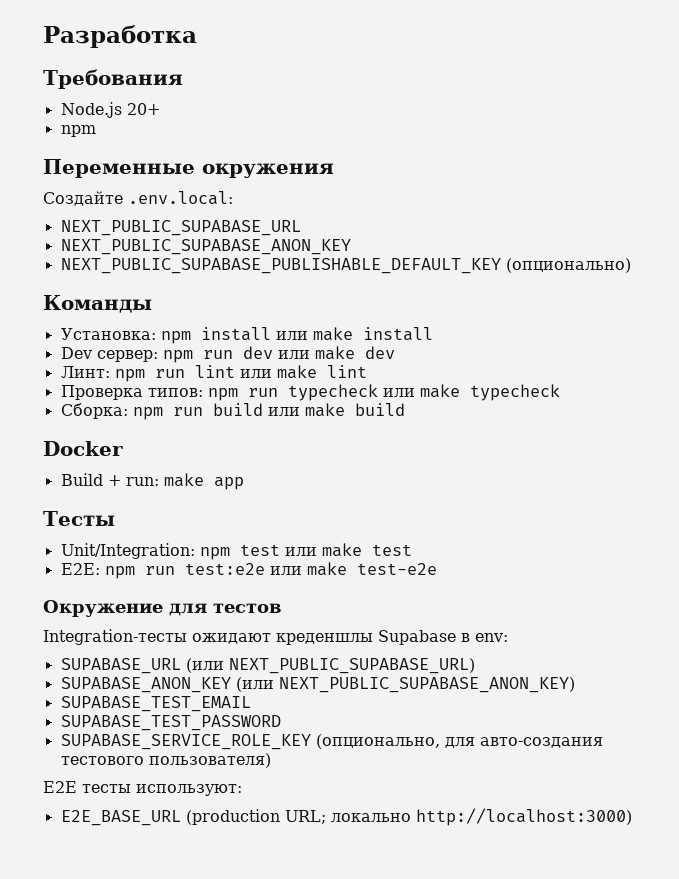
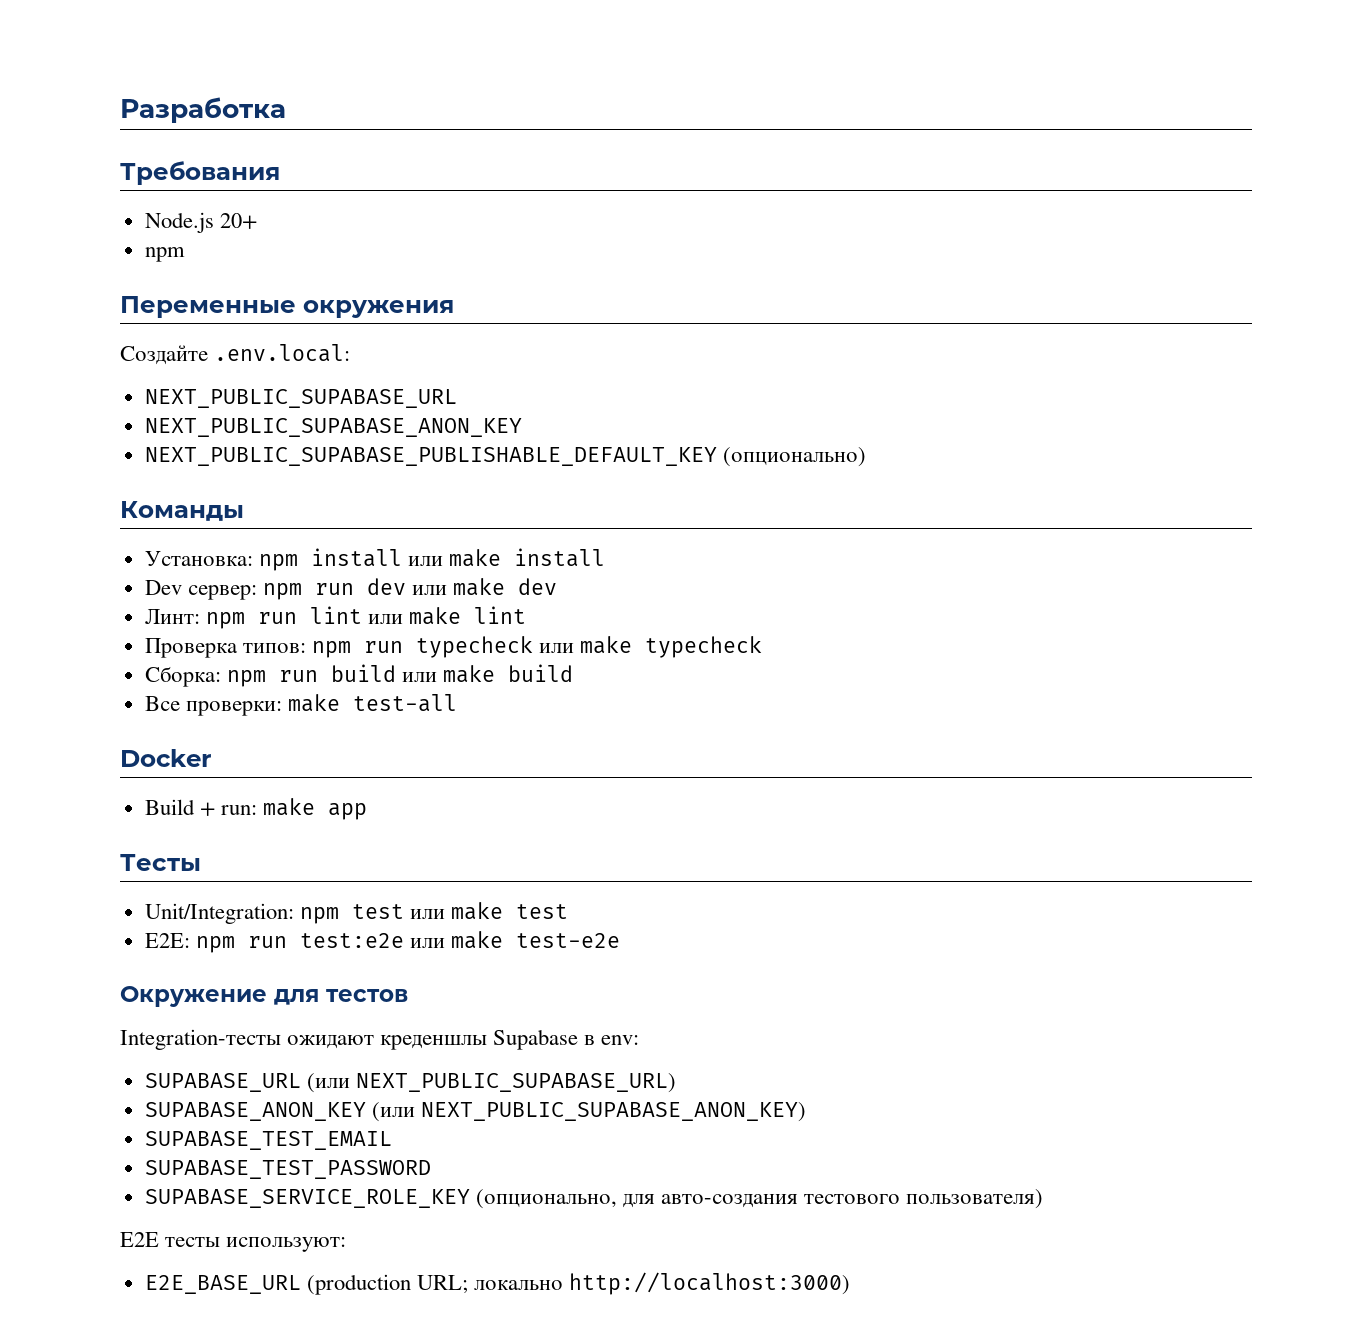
(405, 409) none -> [144,694,457,716] // Все проверки: make test-all

